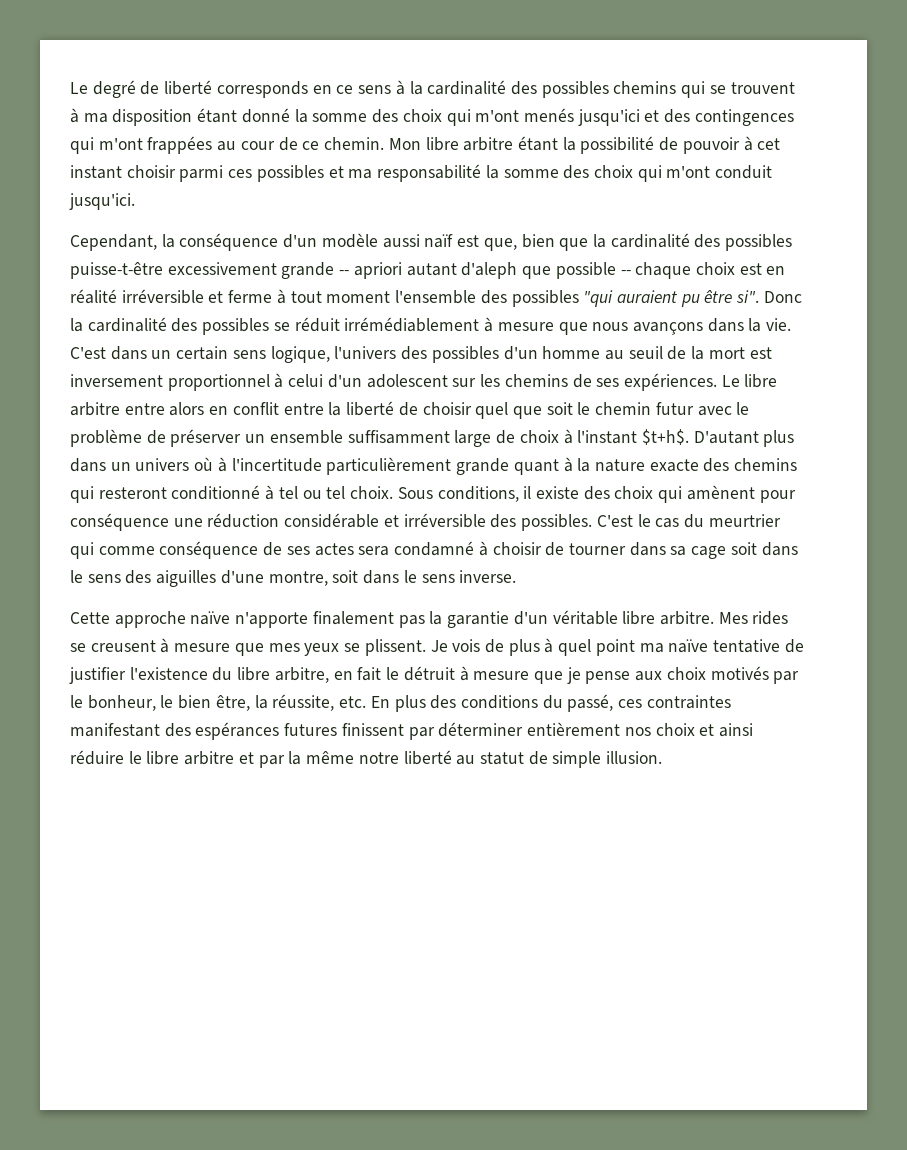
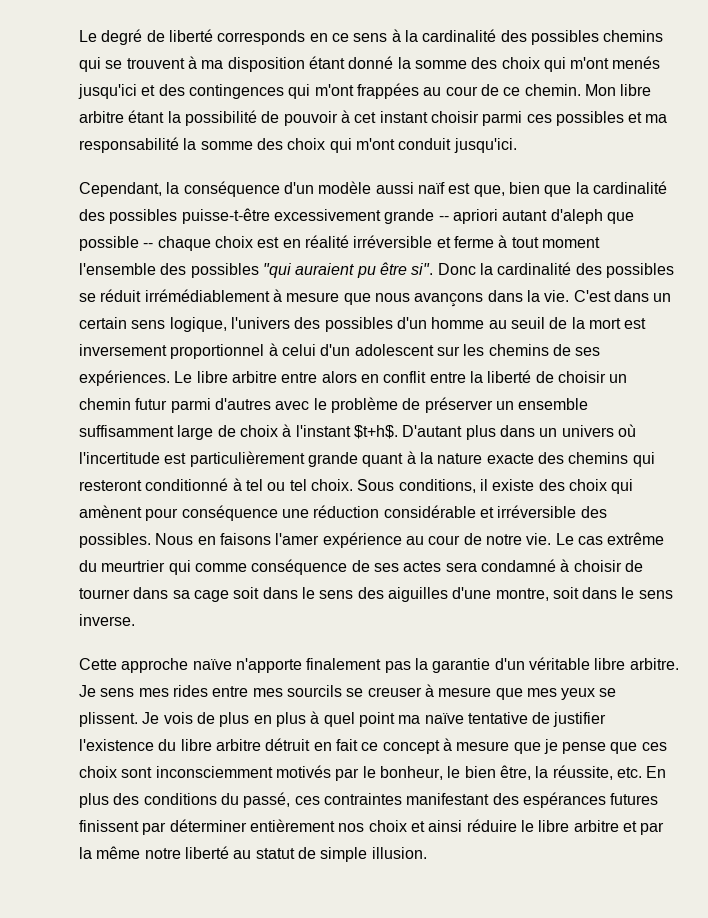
[475,402,694,419] quel que soit le chemin futur -> [609,374,628,383] [79,398,271,413] un chemin futur parmi d'autres
[217,457,322,472] à l'incertitude -> [79,452,187,464] l'incertitude est
[596,514,680,528] C'est le cas -> [155,532,665,548] Nous en faisons l'amer expérience au cour de notre vie. Le cas extrême
[718,611,789,625] [70,640,156,652] Mes rides se creusent -> [79,685,422,697] Je sens mes rides entre mes sourcils se creuser
(540, 647) none -> [253,712,306,727] en plus
[274,666,455,683] arbitre, en fait le détruit -> [215,738,440,754] arbitre détruit en fait ce concept
[635,667,706,681] aux choix -> [610,742,667,754] [79,766,273,778] que ces choix sont inconsciemment

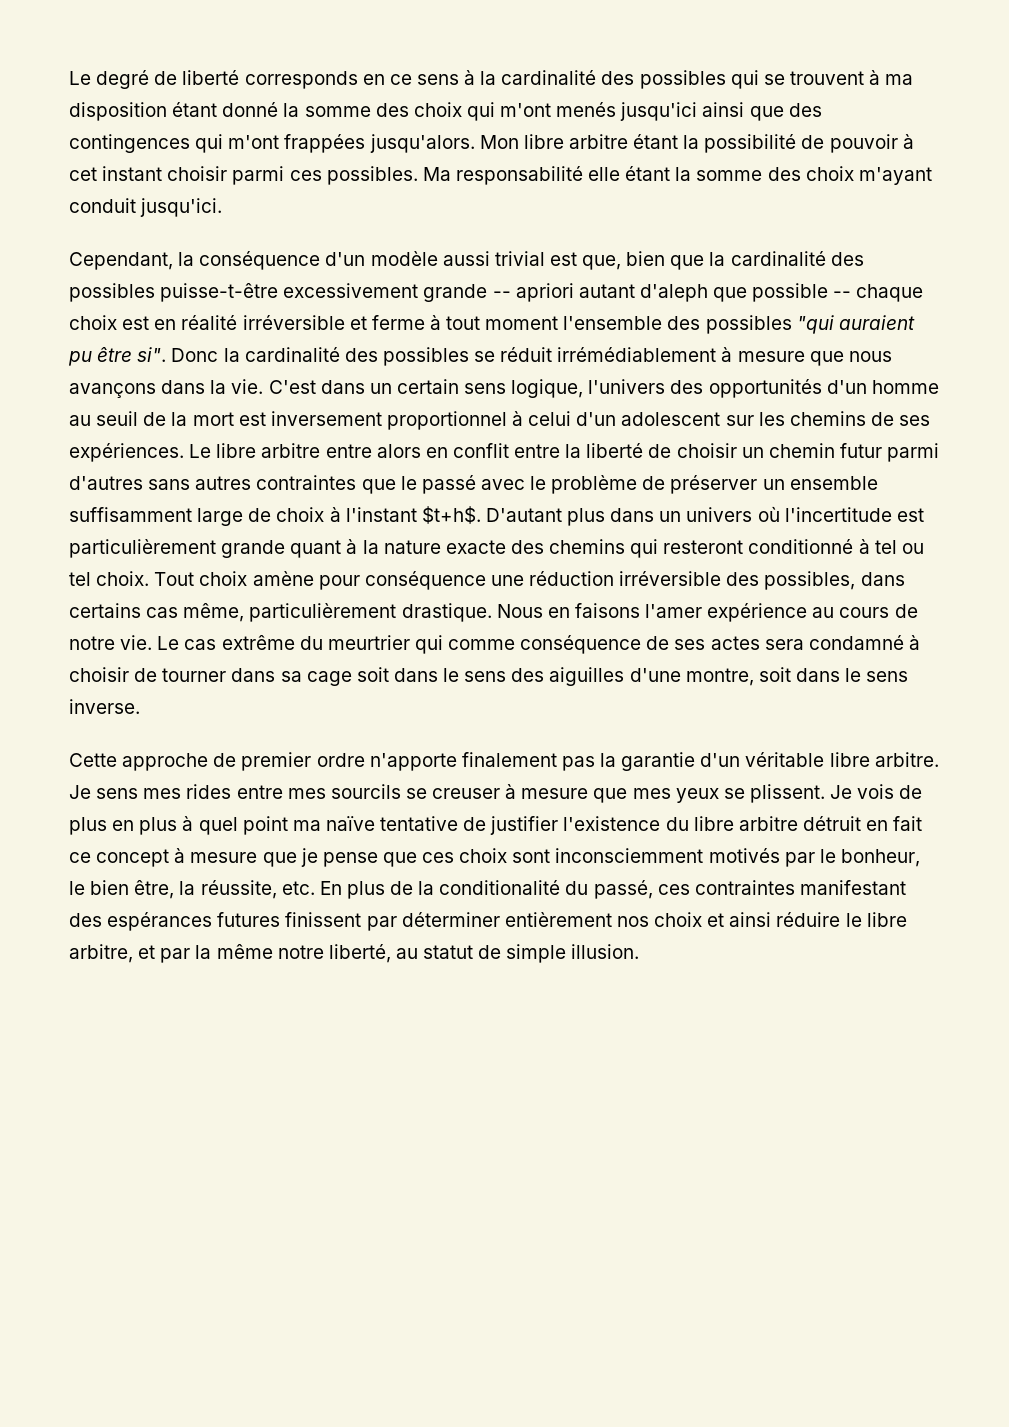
[603,30,664,42] chemins -> (726, 79) none
[141,85,156,96] et -> [702,102,784,121] ainsi que
[423,84,581,96] au cour de ce chemin. -> [369,134,475,153] jusqu'alors.
[555,111,668,126] [79,137,395,153] possibles et ma responsabilité la somme des choix qui m'ont -> [326,166,932,185] possibles. Ma responsabilité elle étant la somme des choix m'ayant
[417,182,445,194] naïf -> [494,251,545,266] trivial
[324,317,393,332] possibles -> [708,379,822,398] opportunités
(271, 404) none -> [148,475,476,494] sans autres contraintes que le passé
[357,479,634,494] [79,505,607,521] [79,533,151,548] Sous conditions, il existe des choix qui amènent pour conséquence une réduction considérable et irréversible des possibles. -> [154,571,905,590] [69,603,492,622] Tout choix amène pour conséquence une réduction irréversible des possibles, dans certains cas même, particulièrement drastique.
[428,535,461,545] cour -> [839,607,890,618] cours
[192,659,232,670] naïve -> [213,752,365,771] de premier ordre
[113,793,217,805] des conditions -> [390,880,561,895] de la conditionalité
[573,820,619,832] arbitre -> [69,944,133,963] arbitre,
[184,846,229,859] liberté -> [328,944,391,963] liberté,

